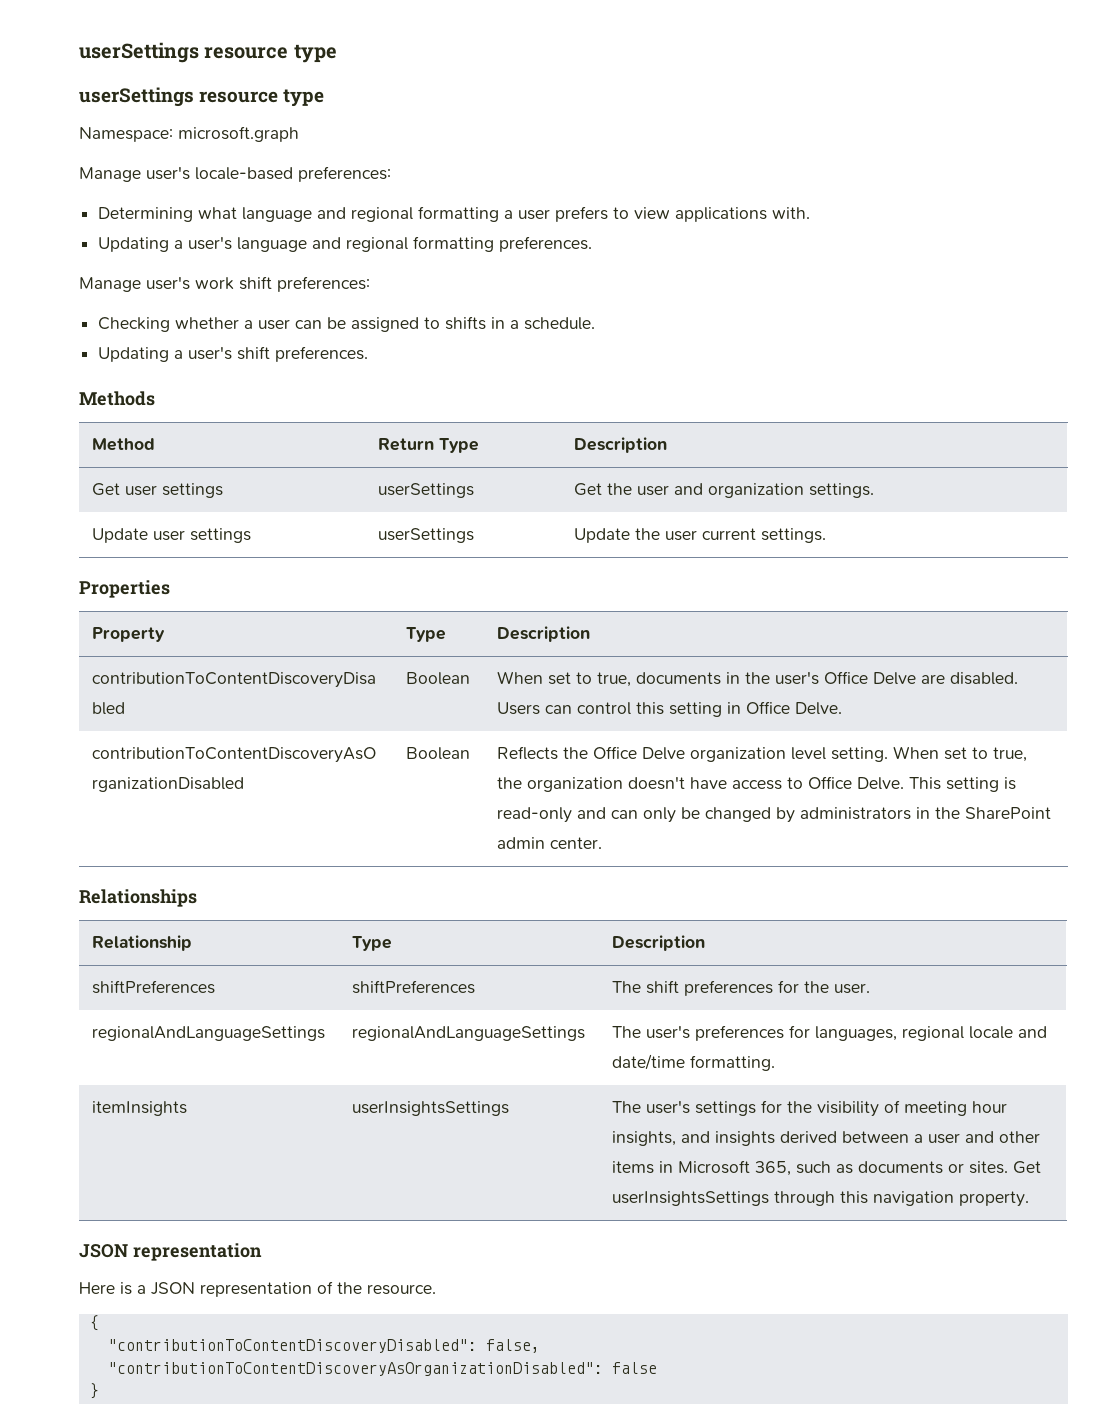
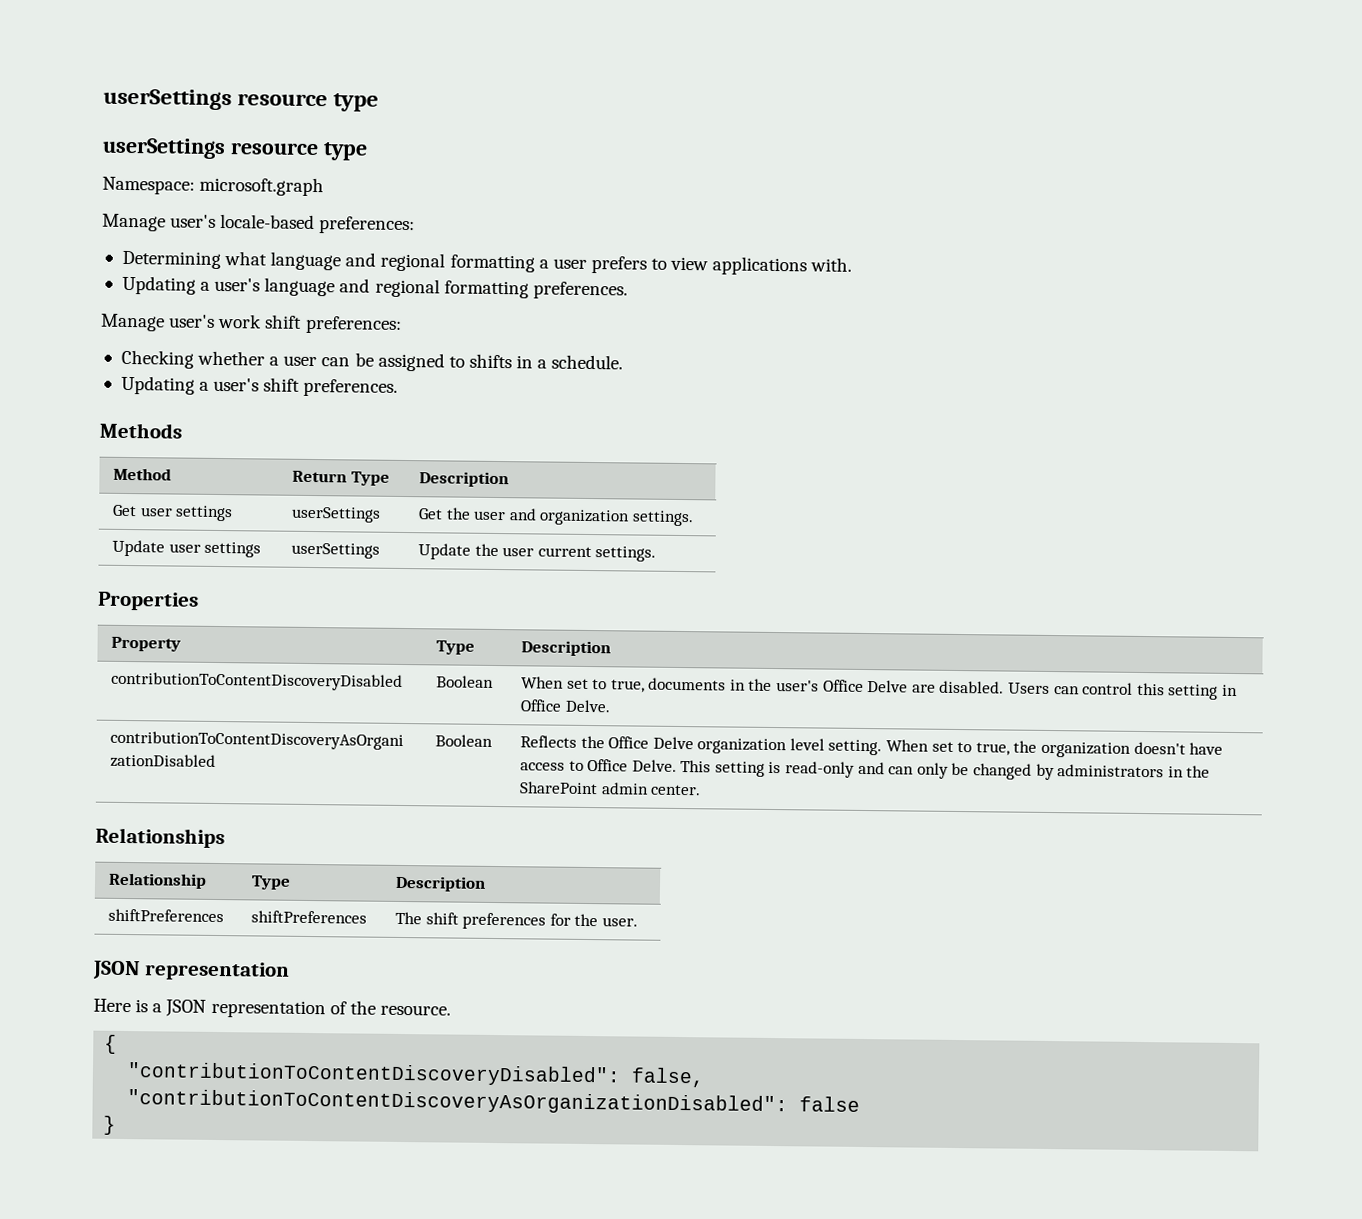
[92,1026,326,1041] [352,1026,586,1041] [612,1025,1048,1041] [612,1054,776,1071] [92,1101,188,1116] [352,1101,510,1116] [612,1100,1008,1117] [612,1131,1041,1146] [612,1160,1042,1176] [612,1191,1030,1207] // regionalAndLanguageSettings | regionalAndLanguageSettings | The user's preferences for languages, regional locale and date/time formatting. // itemInsights | userInsightsSettings | The user's settings for the visibility of meeting hour insights, and insights derived between a user and other items in Microsoft 365, such as documents or sites. Get userInsightsSettings through this navigation property. -> (638, 922) none

